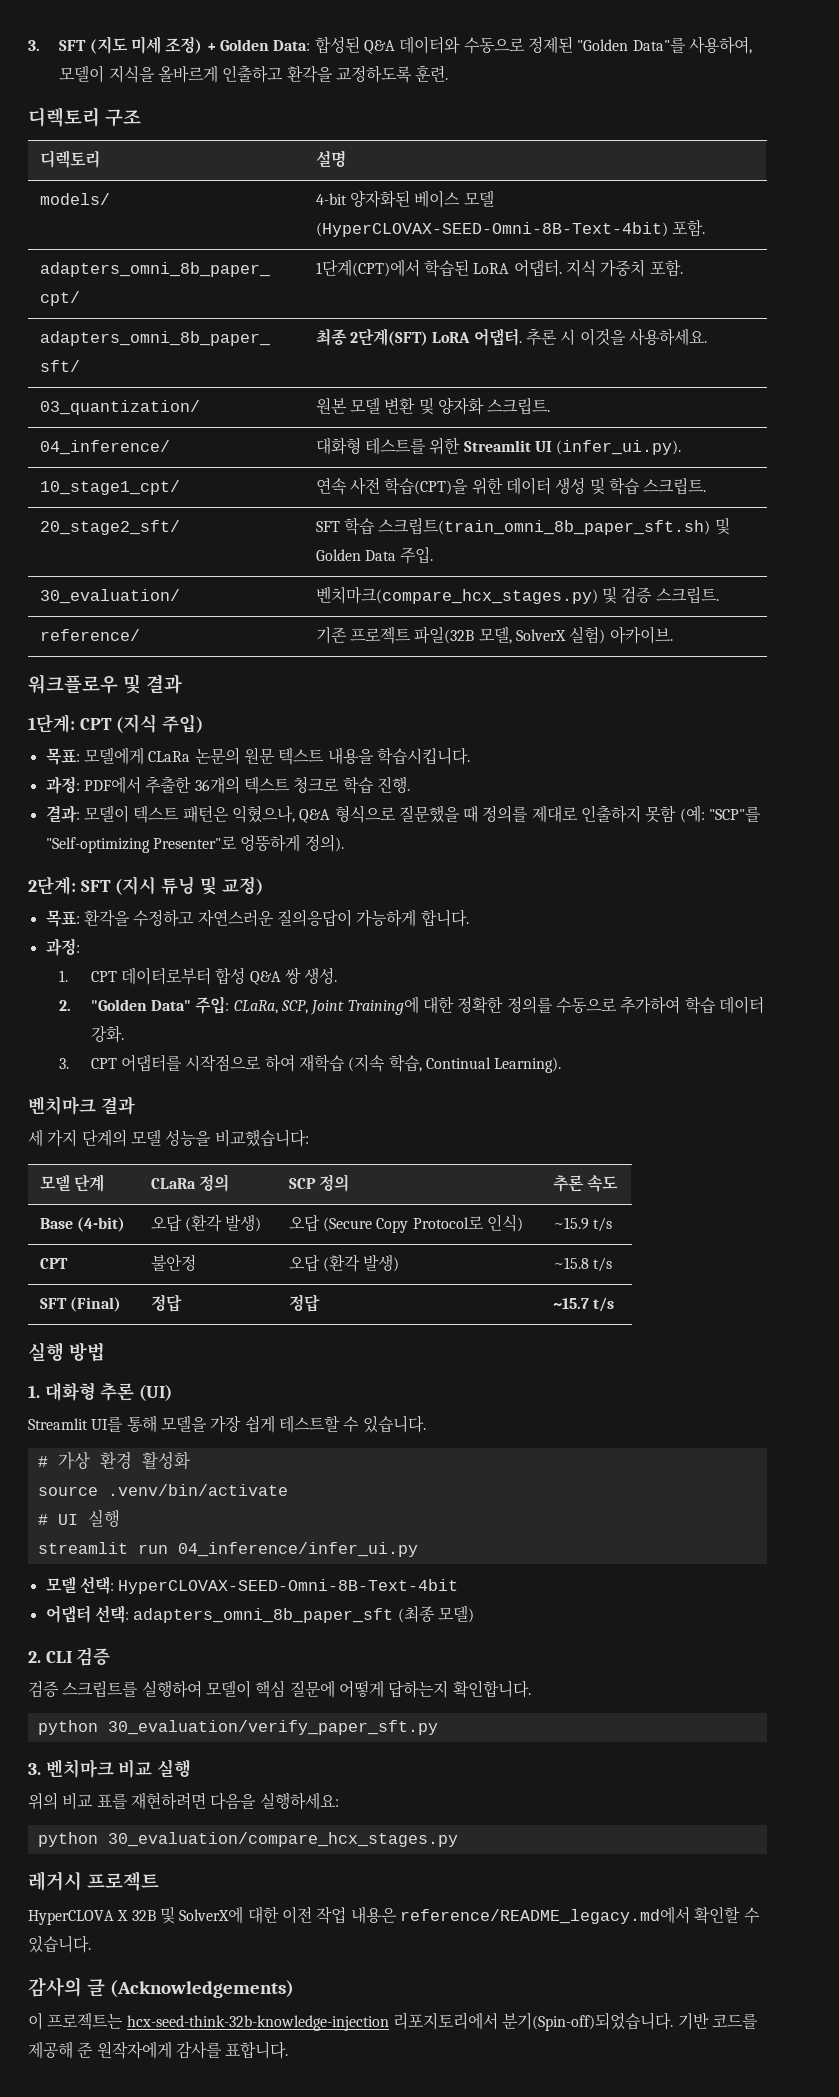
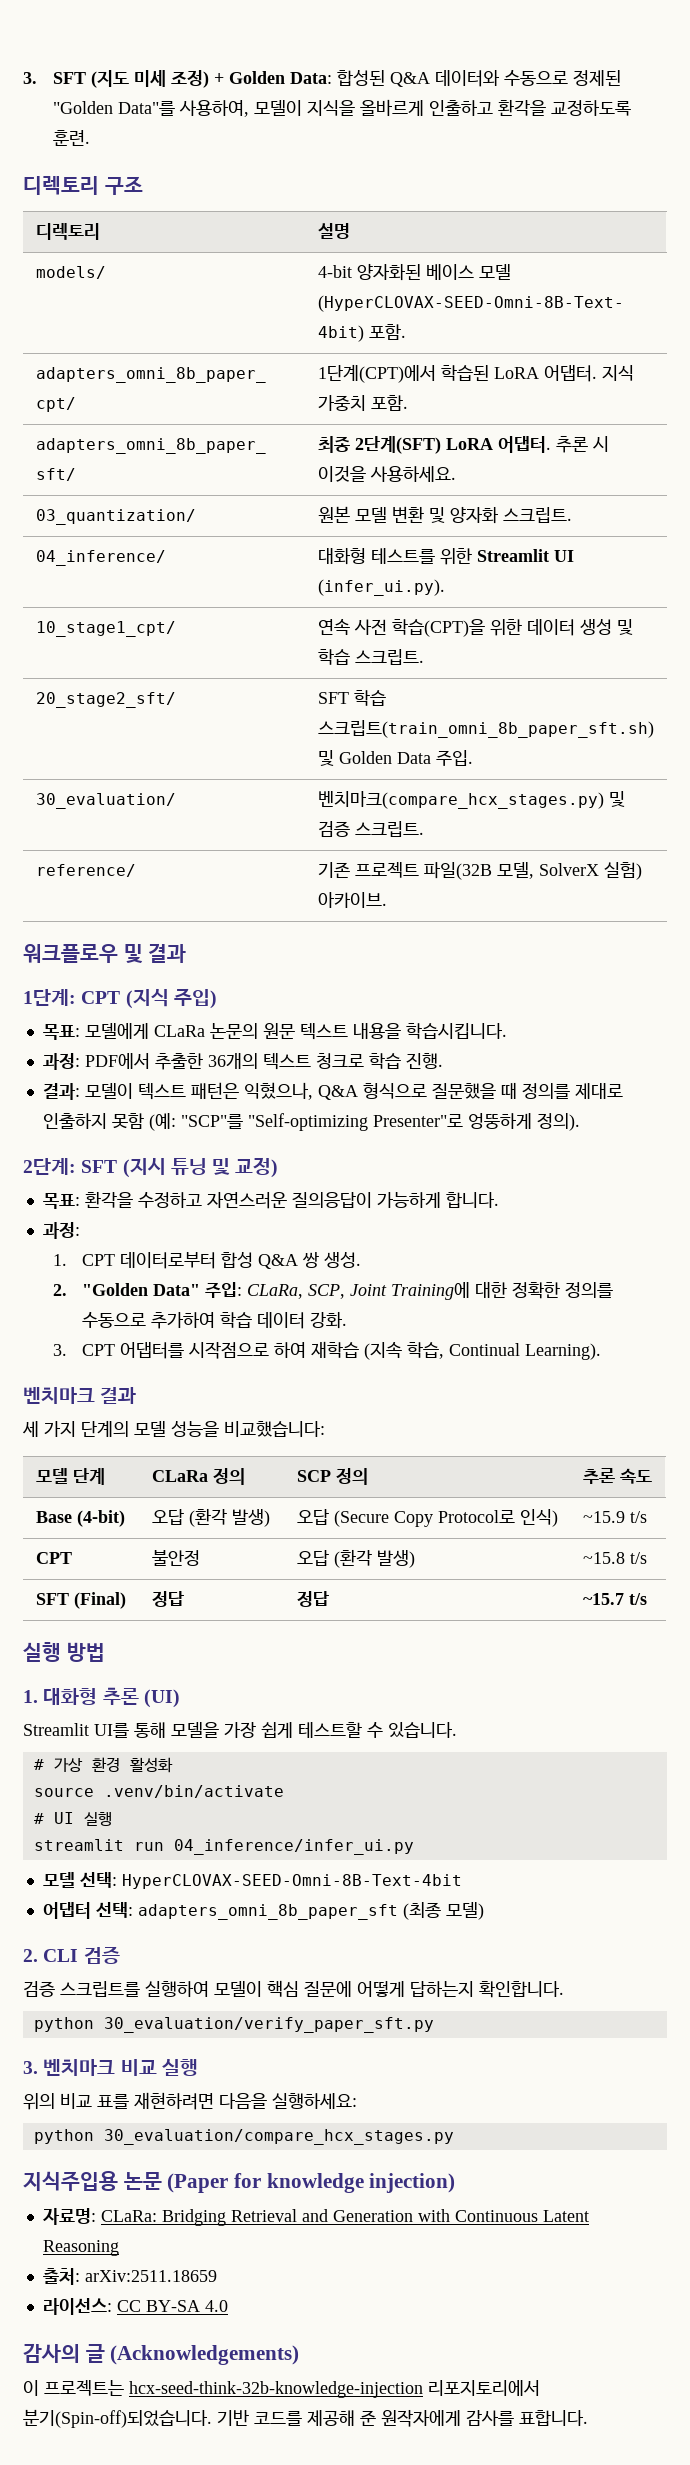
[28,1871,159,1891] [28,1906,760,1925] [28,1935,91,1953] 레거시 프로젝트 // HyperCLOVA X 32B 및 SolverX에 대한 이전 작업 내용은 reference/README_legacy.md에서 확인할 수 있습니다. -> [23,2171,456,2193] [41,2208,589,2226] [42,2240,119,2256] [42,2268,217,2285] [42,2298,228,2315] 지식주입용 논문 (Paper for knowledge injection) // 자료명: CLaRa: Bridging Retrieval and Generation with Continuous Latent Reasoning // 출처: arXiv:2511.18659 // 라이선스: CC BY-SA 4.0

